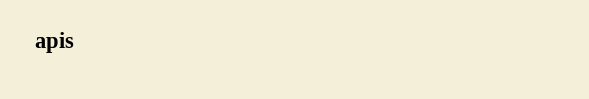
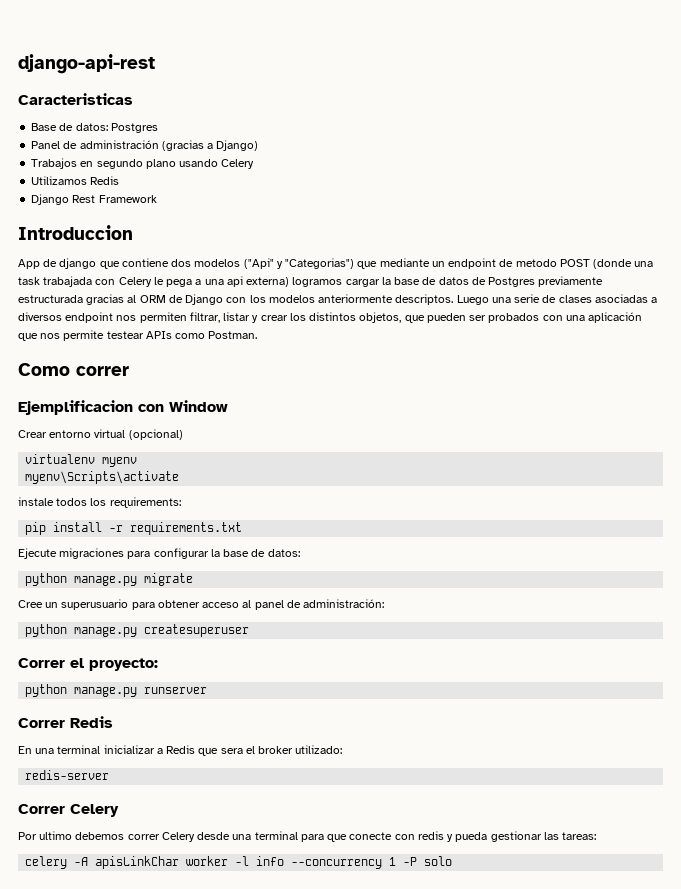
[35,32,74,53] apis -> [18,54,155,74] [18,93,133,105] [31,123,158,133] [31,140,259,151] [31,158,255,169] [31,176,120,185] [31,194,157,205] [18,225,133,240] [18,258,654,269] [18,276,604,287] [18,294,658,305] [18,312,643,323] [18,330,258,341] [18,363,129,376] [18,400,228,415] [18,429,183,440] [25,454,138,467] [25,471,180,484] [18,497,181,508] [25,522,243,535] [18,548,300,559] [25,573,194,586] [18,599,385,610] [25,624,250,637] [18,658,158,671] [25,684,208,697] [18,716,113,728] [18,745,343,756] [25,770,110,780] [18,804,119,817] [18,831,597,842] [25,856,453,869] django-api-rest // Caracteristicas // Base de datos: Postgres // Panel de administración (gracias a Django) // Trabajos en segundo plano usando Celery // Utilizamos Redis // Django Rest Framework // Introduccion // App de django que contiene dos modelos ("Api" y "Categorias") que mediante un endpoint de metodo POST (donde una task trabajada con Celery le pega a una api externa) logramos cargar la base de datos de Postgres previamente estructurada gracias al ORM de Django con los modelos anteriormente descriptos. Luego una serie de clases asociadas a diversos endpoint nos permiten filtrar, listar y crear los distintos objetos, que pueden ser probados con una aplicación que nos permite testear APIs como Postman. // Como correr // Ejemplificacion con Window // Crear entorno virtual (opcional) // virtualenv myenv // myenv\Scripts\activate // instale todos los requirements: // pip install -r requirements.txt // Ejecute migraciones para configurar la base de datos: // python manage.py migrate // Cree un superusuario para obtener acceso al panel de administración: // python manage.py createsuperuser // Correr el proyecto: // python manage.py runserver // Correr Redis // En una terminal inicializar a Redis que sera el broker utilizado: // redis-server // Correr Celery // Por ultimo debemos correr Celery desde una terminal para que conecte con redis y pueda gestionar las tareas: // celery -A apisLinkChar worker -l info --concurrency 1 -P solo

